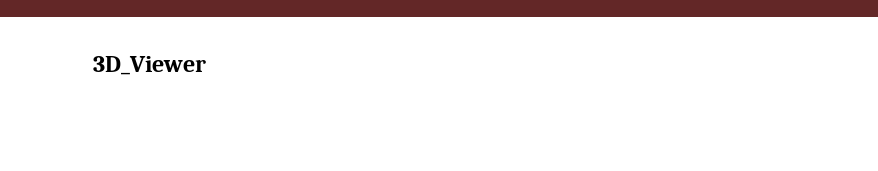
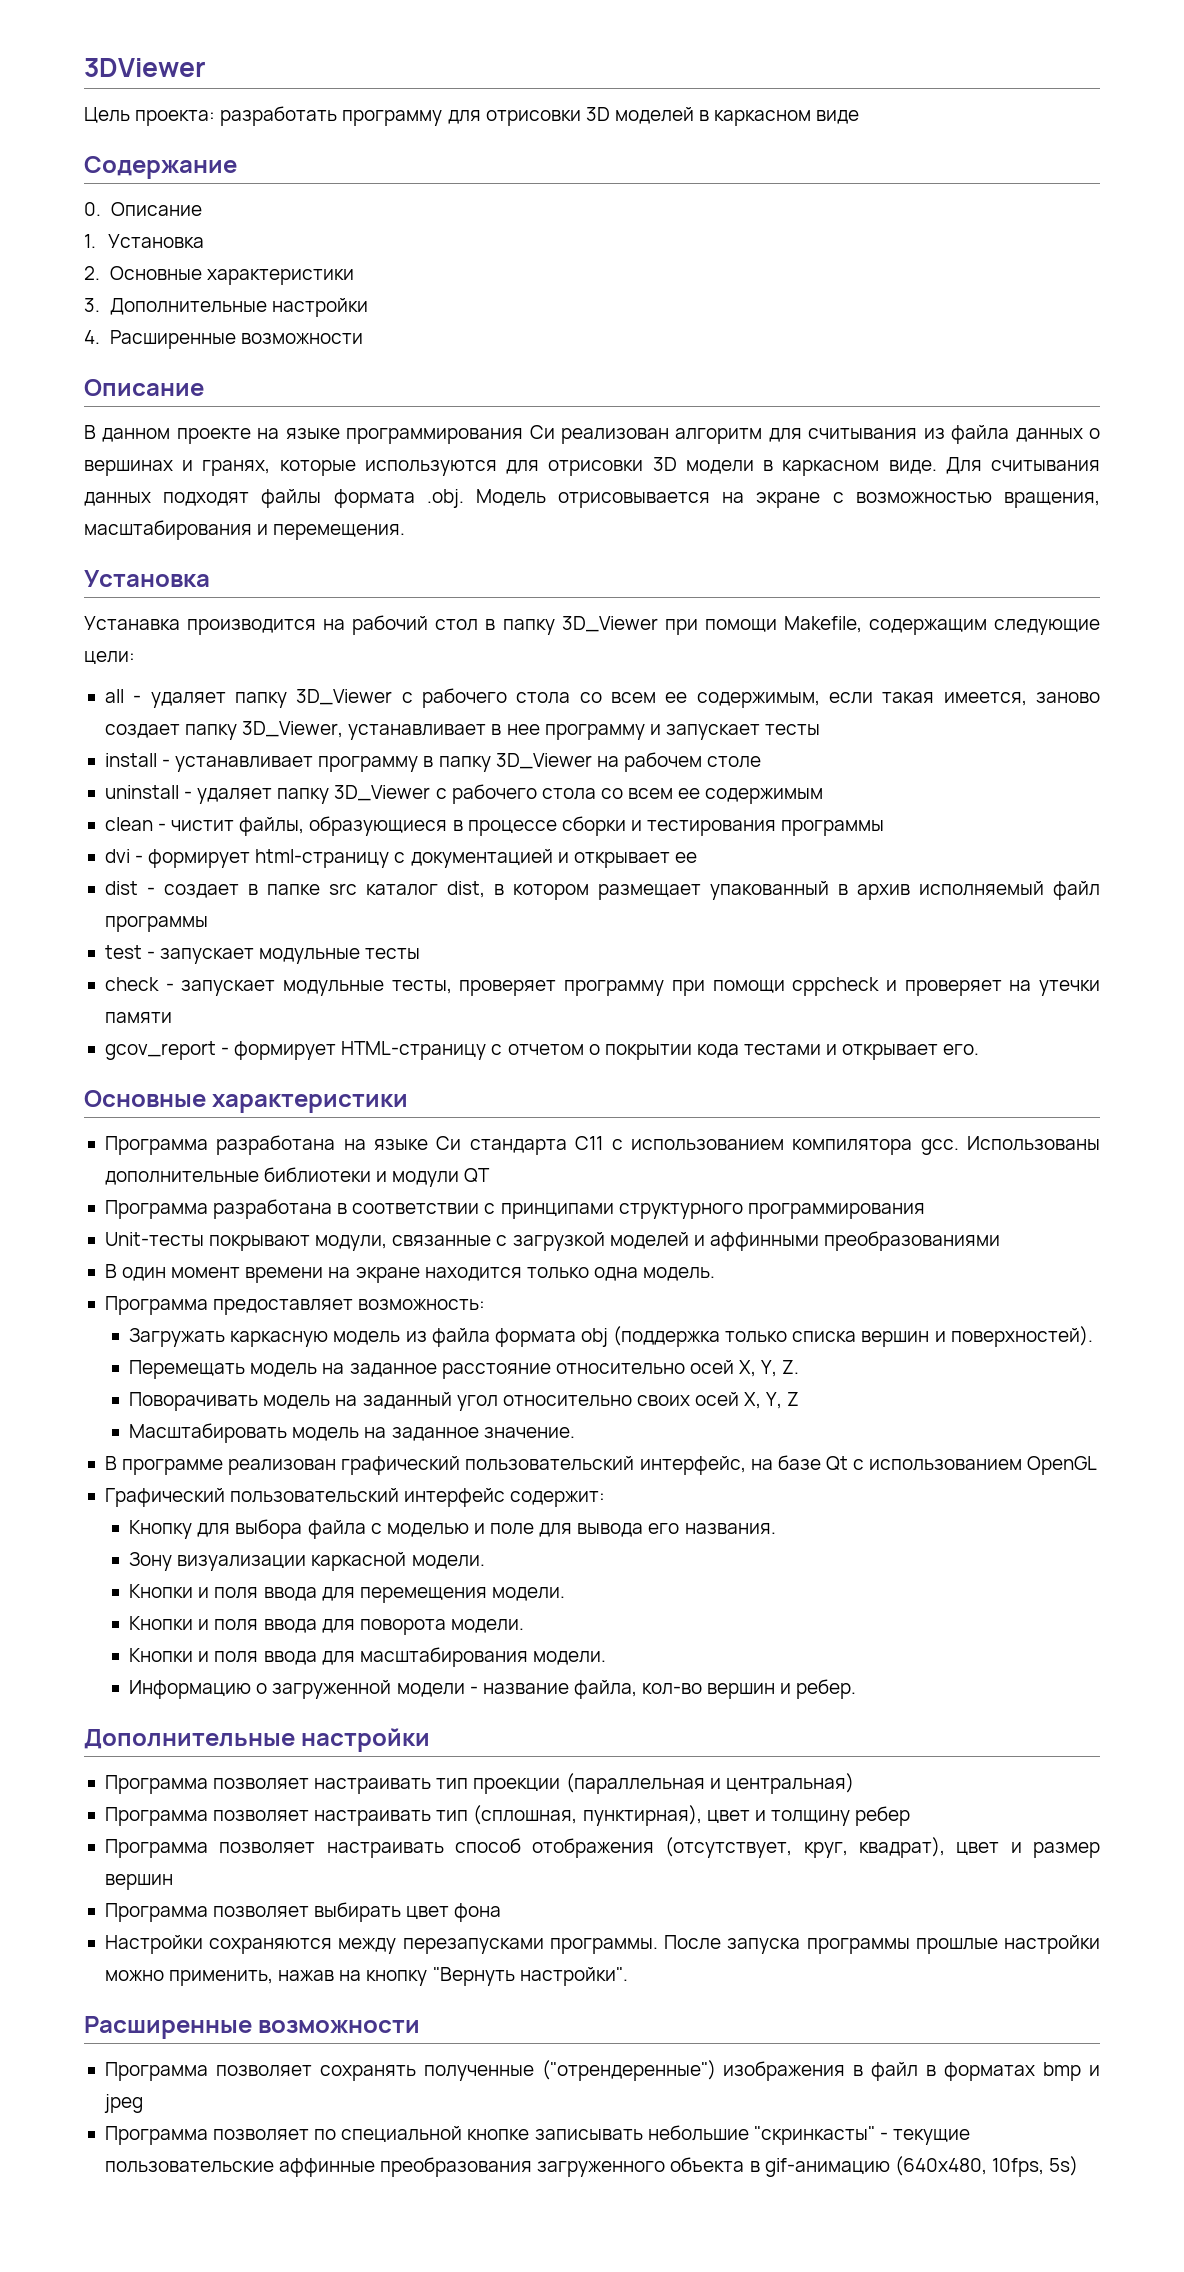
[93,56,206,75] 3D_Viewer -> [84,58,206,77] [84,106,860,126] [84,156,237,179] [84,202,202,216] [84,234,205,248] [84,266,354,285] [84,298,368,317] [84,330,363,349] [84,379,204,396] [84,425,1100,444] [84,457,1101,476] [84,489,1101,508] [84,520,406,540] [84,570,210,587] [84,615,1100,635] [84,651,135,664] [104,688,1100,708] [104,721,821,740] [104,752,762,772] [104,784,824,804] [104,816,885,836] [104,849,697,868] [104,881,1100,900] [104,916,208,932] [104,945,421,964] [104,977,1101,996] [104,1012,172,1023] [104,1041,980,1060] [84,1090,409,1113] [104,1135,1100,1155] [104,1167,491,1187] [104,1199,925,1219] [104,1231,1001,1251] [104,1264,716,1283] [104,1296,486,1315] [129,1326,1093,1347] [129,1360,800,1379] [129,1392,800,1411] [129,1423,575,1443] [104,1455,1098,1475] [104,1488,606,1507] [129,1519,776,1539] [129,1552,485,1571] [129,1584,565,1603] [129,1616,524,1635] [129,1647,606,1667] [129,1679,857,1699] [84,1728,431,1752] [104,1773,854,1794] [104,1805,911,1826] [104,1837,1101,1858] [104,1874,173,1890] [104,1902,502,1922] [104,1935,1100,1954] [104,1967,628,1986] [84,2016,421,2039] [104,2060,1100,2081] [103,2094,143,2113] [104,2125,971,2145] [104,2156,1079,2177] 3DViewer // Цель проекта: разработать программу для отрисовки 3D моделей в каркасном виде // Содержание // 0. Описание // 1. Установка // 2. Основные характеристики // 3. Дополнительные настройки // 4. Расширенные возможности // Описание // В данном проекте на языке программирования Си реализован алгоритм для считывания из файла данных о вершинах и гранях, которые используются для отрисовки 3D модели в каркасном виде. Для считывания данных подходят файлы формата .obj. Модель отрисовывается на экране с возможностью вращения, масштабирования и перемещения. // Установка // Устанавка производится на рабочий стол в папку 3D_Viewer при помощи Makefile, содержащим следующие цели: // all - удаляет папку 3D_Viewer с рабочего стола со всем ее содержимым, если такая имеется, заново создает папку 3D_Viewer, устанавливает в нее программу и запускает тесты // install - устанавливает программу в папку 3D_Viewer на рабочем столе // uninstall - удаляет папку 3D_Viewer с рабочего стола со всем ее содержимым // clean - чистит файлы, образующиеся в процессе сборки и тестирования программы // dvi - формирует html-страницу с документацией и открывает ее // dist - создает в папке src каталог dist, в котором размещает упакованный в архив исполняемый файл программы // test - запускает модульные тесты // check - запускает модульные тесты, проверяет программу при помощи cppcheck и проверяет на утечки памяти // gcov_report - формирует HTML-страницу с отчетом о покрытии кода тестами и открывает его. // Основные характеристики // Программа разработана на языке Си стандарта C11 с использованием компилятора gcc. Использованы дополнительные библиотеки и модули QT // Программа разработана в соответствии с принципами структурного программирования // Unit-тесты покрывают модули, связанные с загрузкой моделей и аффинными преобразованиями // В один момент времени на экране находится только одна модель. // Программа предоставляет возможность: // Загружать каркасную модель из файла формата obj (поддержка только списка вершин и поверхностей). // Перемещать модель на заданное расстояние относительно осей X, Y, Z. // Поворачивать модель на заданный угол относительно своих осей X, Y, Z // Масштабировать модель на заданное значение. // В программе реализован графический пользовательский интерфейс, на базе Qt с использованием OpenGL // Графический пользовательский интерфейс содержит: // Кнопку для выбора файла с моделью и поле для вывода его названия. // Зону визуализации каркасной модели. // Кнопки и поля ввода для перемещения модели. // Кнопки и поля ввода для поворота модели. // Кнопки и поля ввода для масштабирования модели. // Информацию о загруженной модели - название файла, кол-во вершин и ребер. // Дополнительные настройки // Программа позволяет настраивать тип проекции (параллельная и центральная) // Программа позволяет настраивать тип (сплошная, пунктирная), цвет и толщину ребер // Программа позволяет настраивать способ отображения (отсутствует, круг, квадрат), цвет и размер вершин // Программа позволяет выбирать цвет фона // Настройки сохраняются между перезапусками программы. После запуска программы прошлые настройки можно применить, нажав на кнопку "Вернуть настройки". // Расширенные возможности // Программа позволяет сохранять полученные ("отрендеренные") изображения в файл в форматах bmp и jpeg // Программа позволяет по специальной кнопке записывать небольшие "скринкасты" - текущие пользовательские аффинные преобразования загруженного объекта в gif-анимацию (640x480, 10fps, 5s)

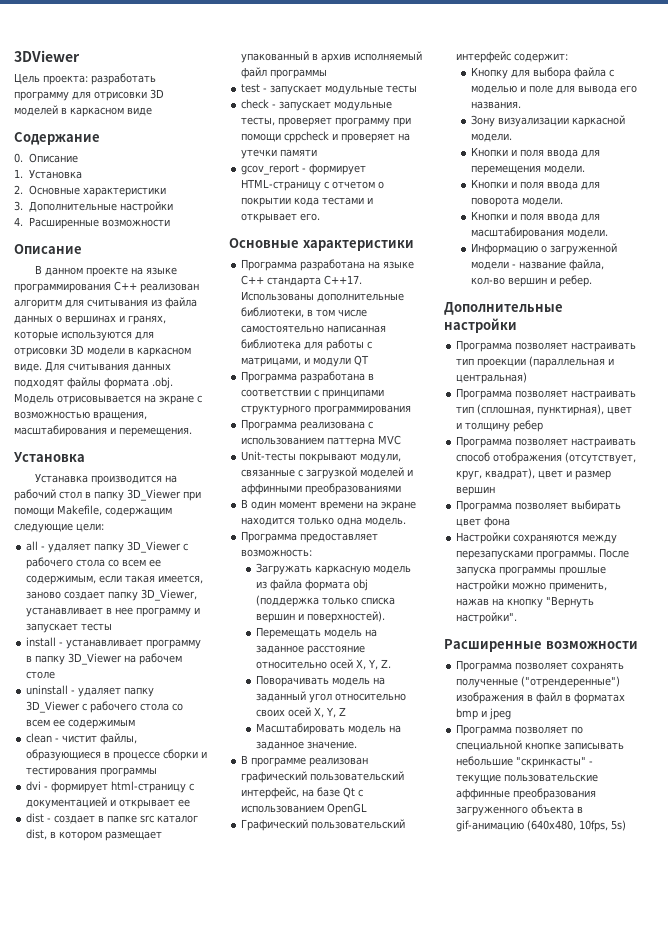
[529,425,555,439] Си -> [114,281,137,291] С++
[436,1136,1100,1155] [104,1167,372,1185] Си стандарта C11 с использованием компилятора gcc. Использованы дополнительные библиотеки -> [241,275,363,287] [241,291,405,302] [241,307,368,318] [241,325,387,333] [241,339,373,351] [241,357,302,367] С++ стандарта C++17. Использованы дополнительные библиотеки, в том числе самостоятельно написанная библиотека для работы с матрицами,
(925, 1211) none -> [241,419,374,431] [241,435,402,447] // Программа реализована с использованием паттерна MVC

